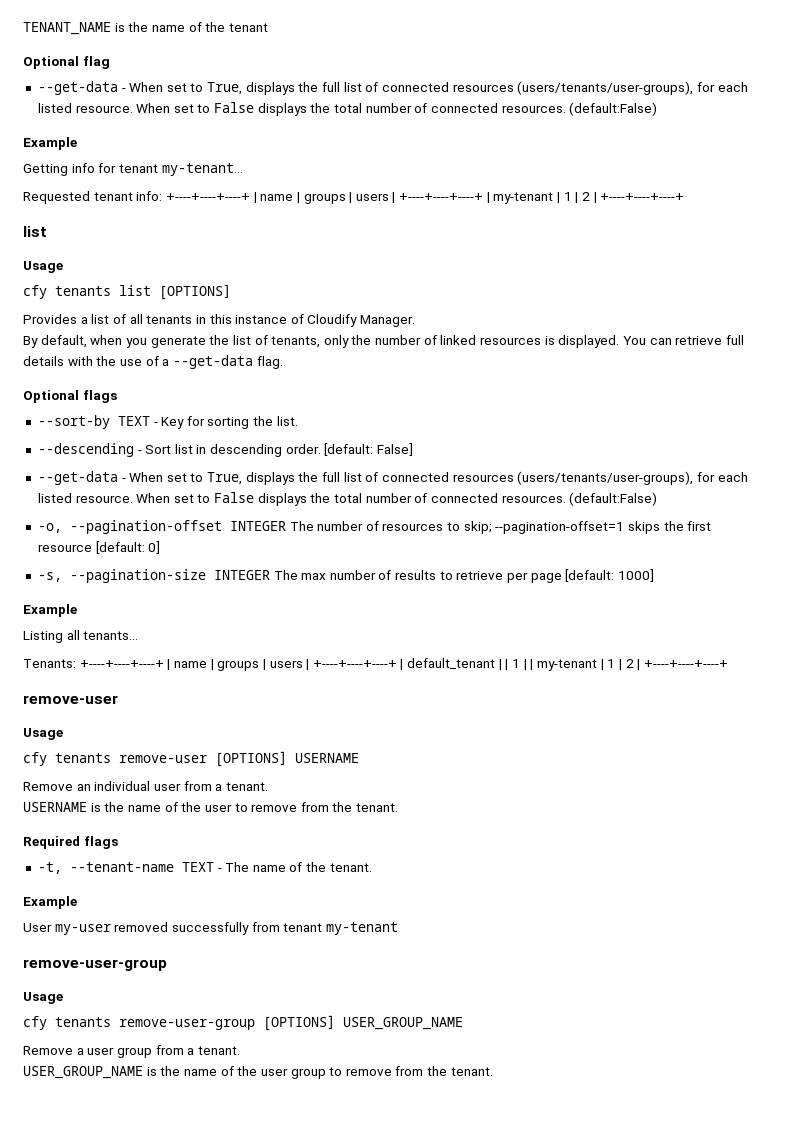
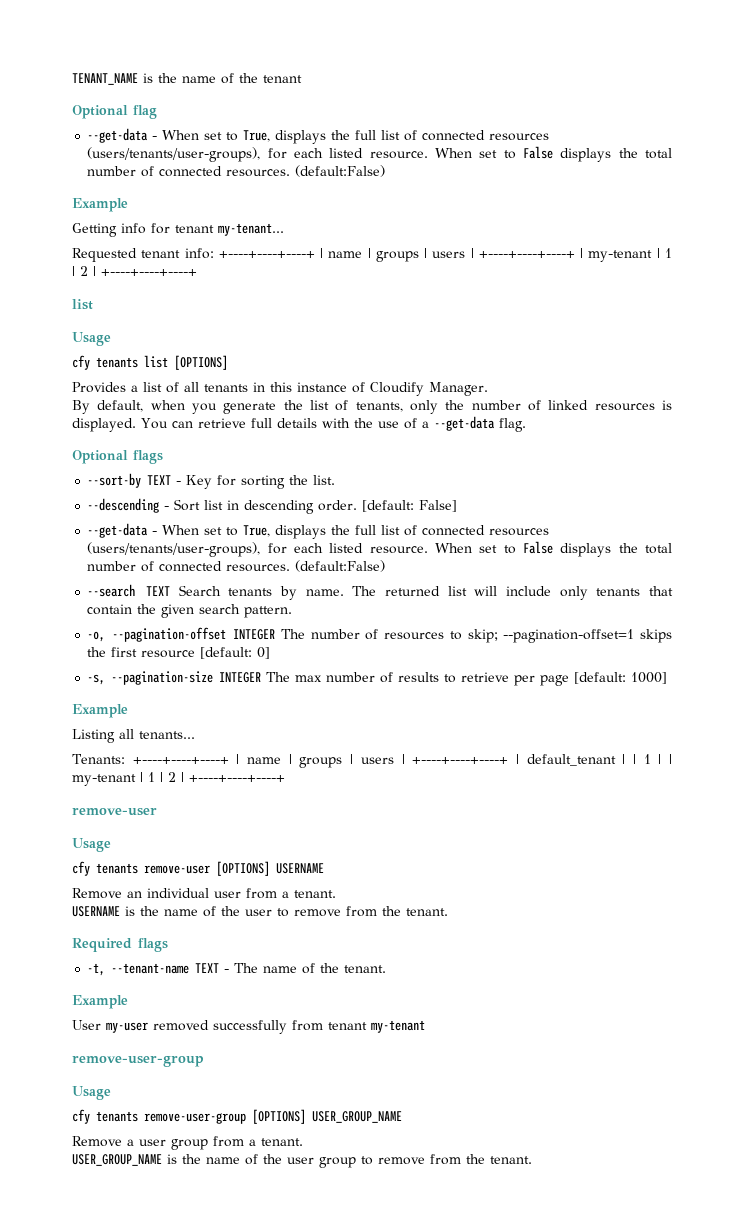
(658, 499) none -> [87,584,673,600] [87,604,293,618] // --search TEXT Search tenants by name. The returned list will include only tenants that contain the given search pattern.

